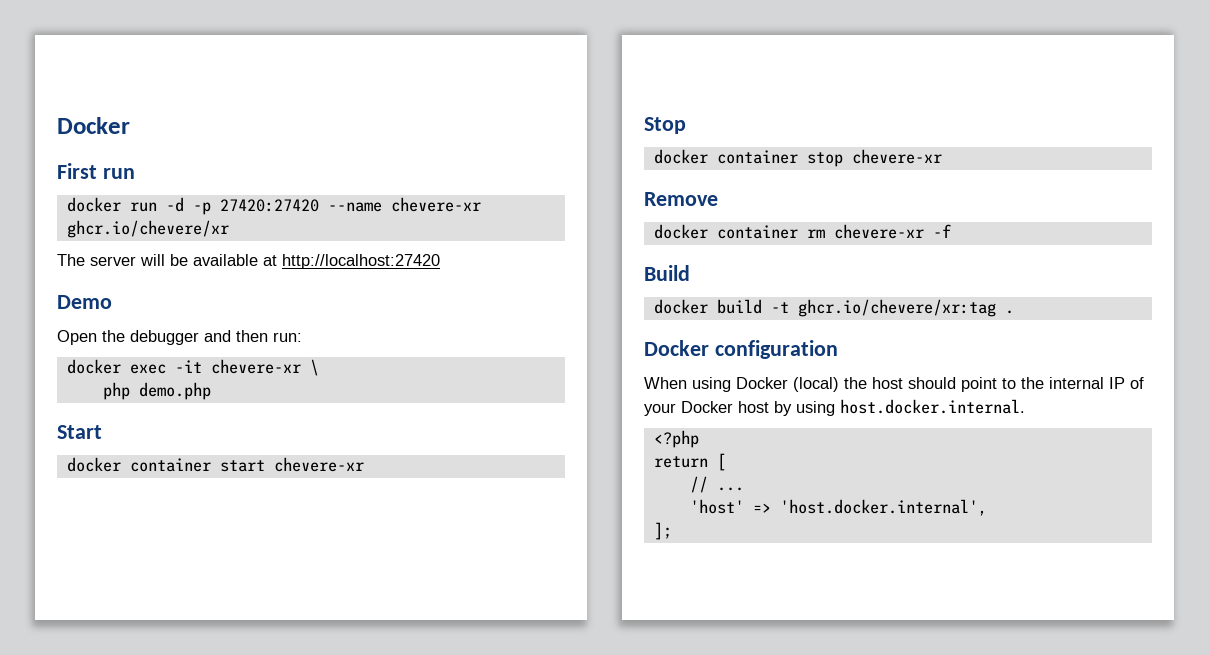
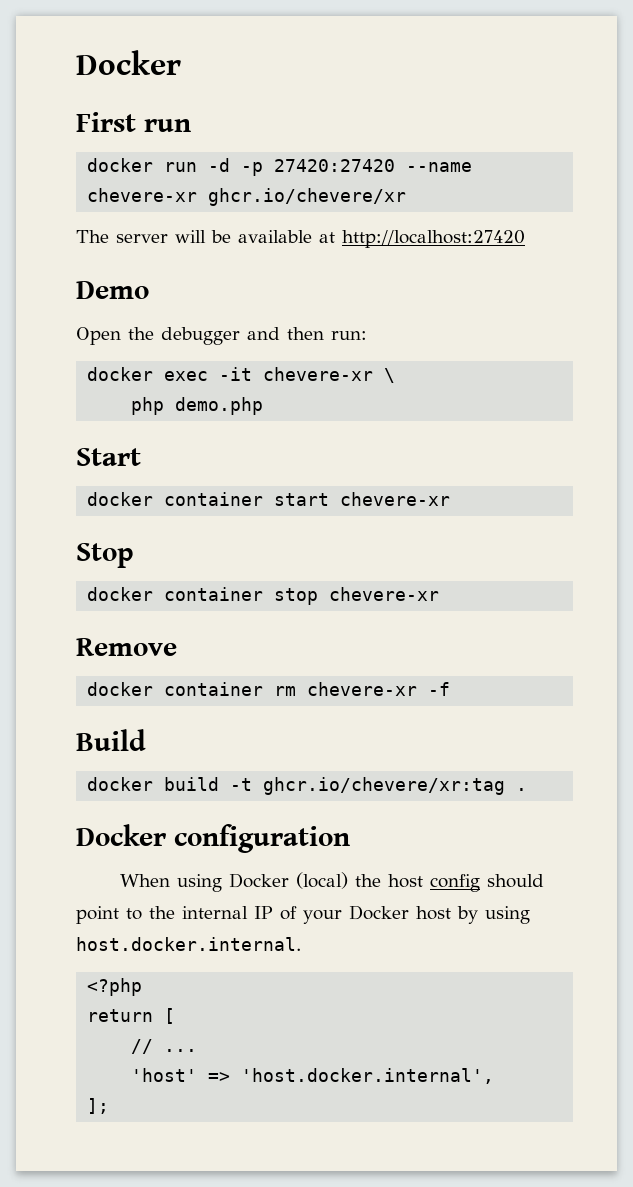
(903, 383) none -> [429,874,480,892] config

